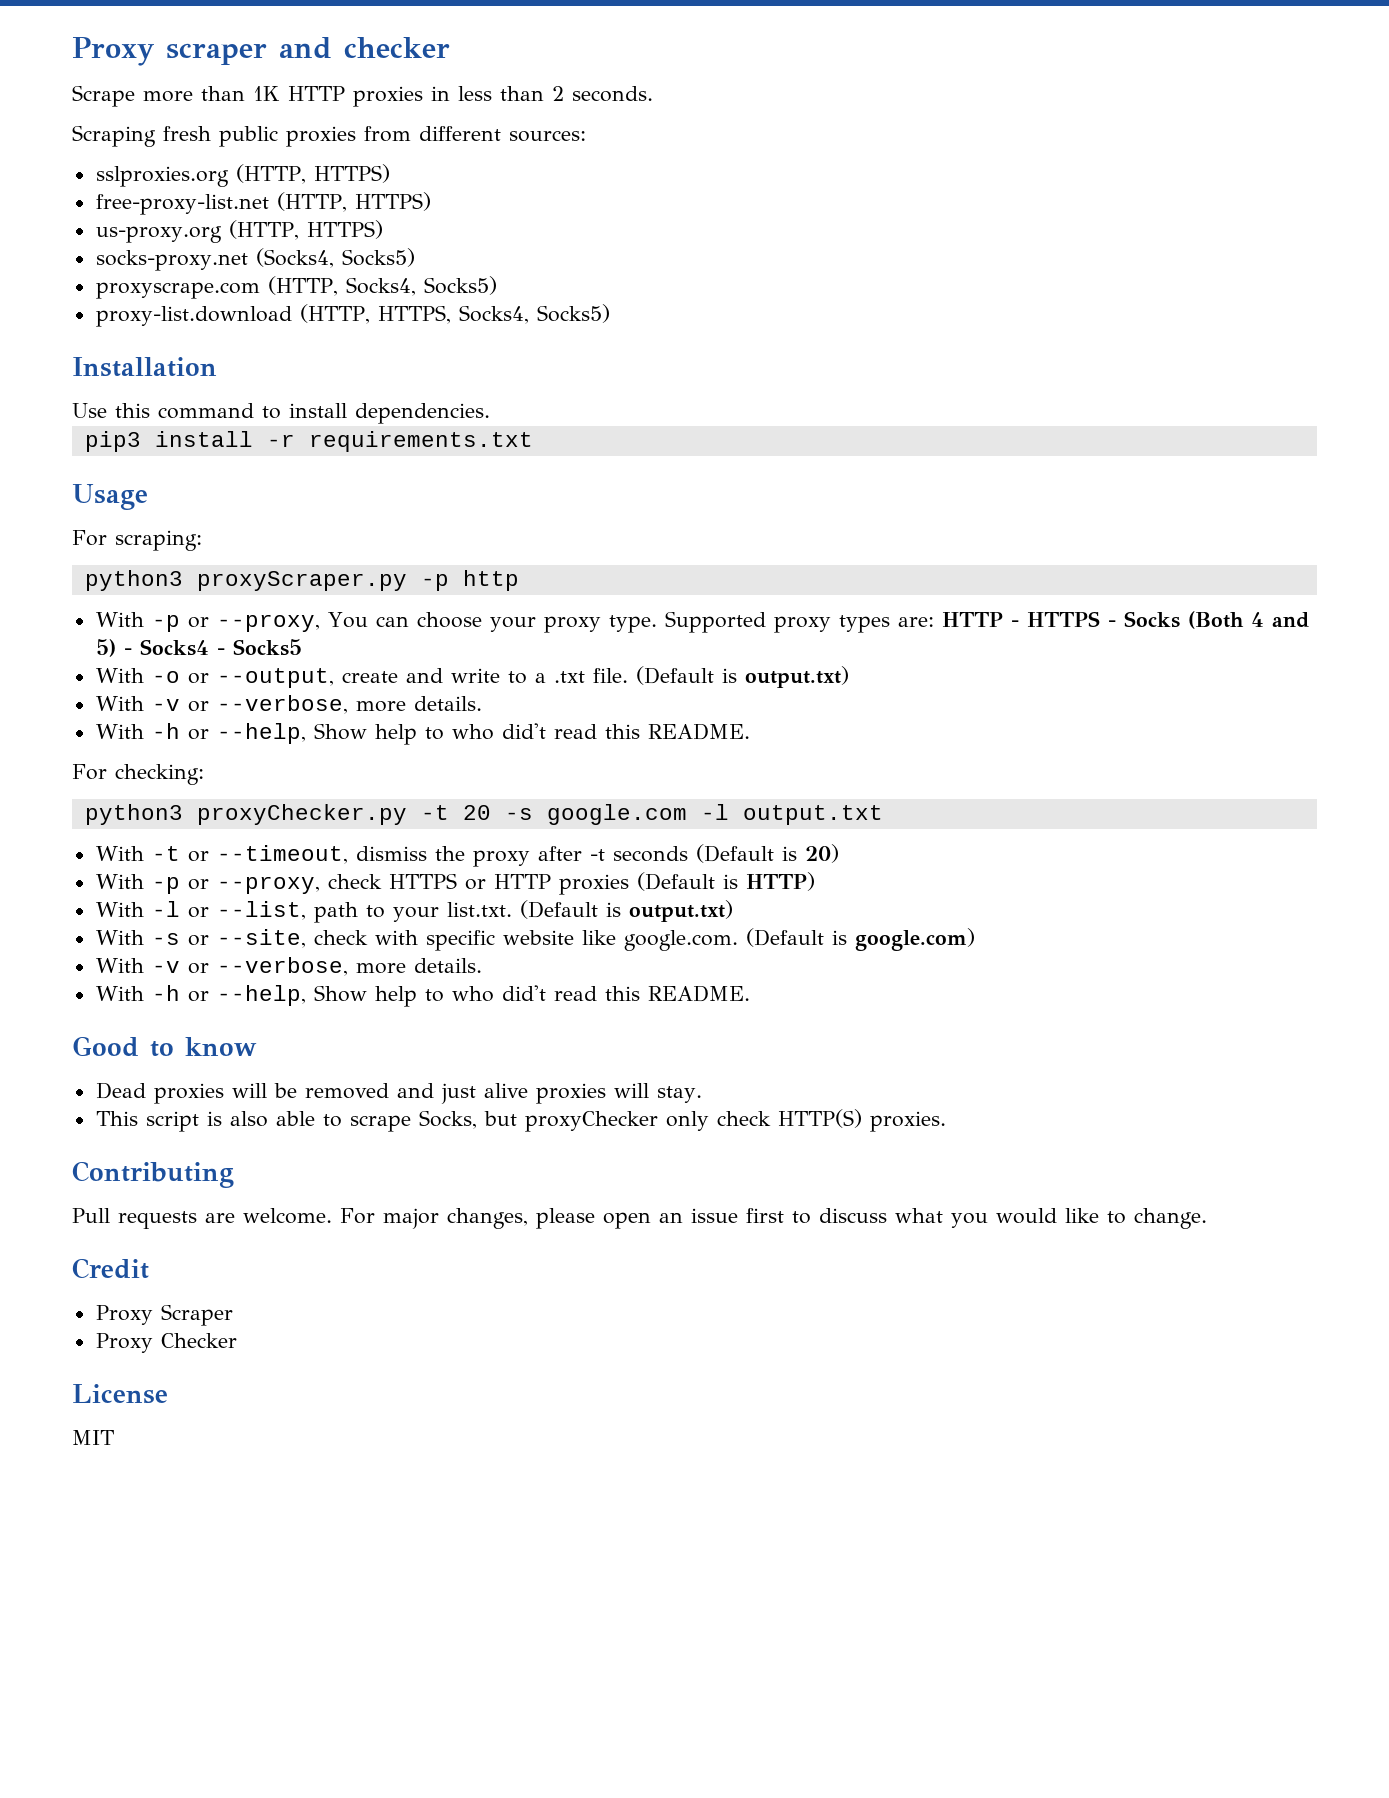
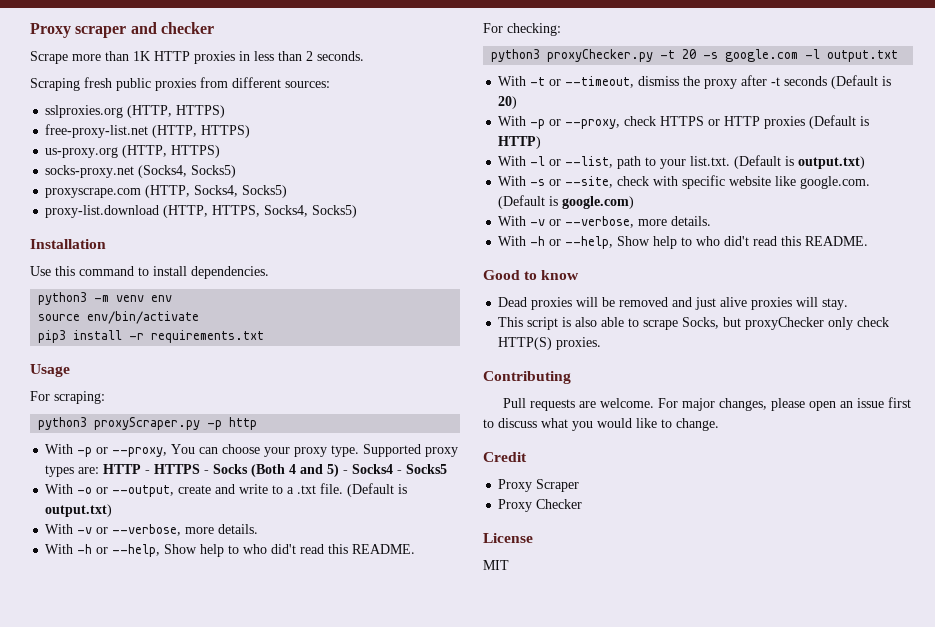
(490, 413) none -> [38,292,173,305] [38,311,200,324] // python3 -m venv env // source env/bin/activate

